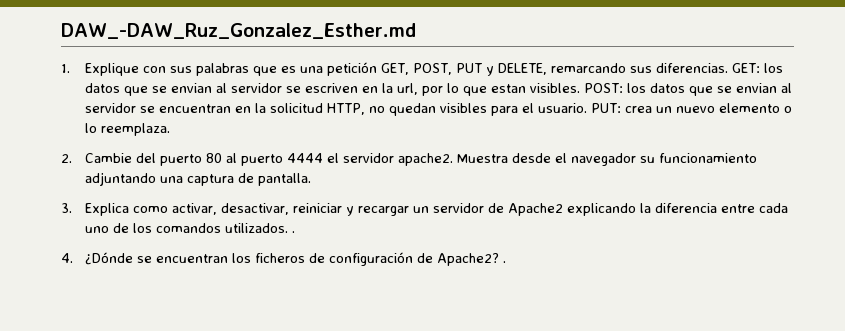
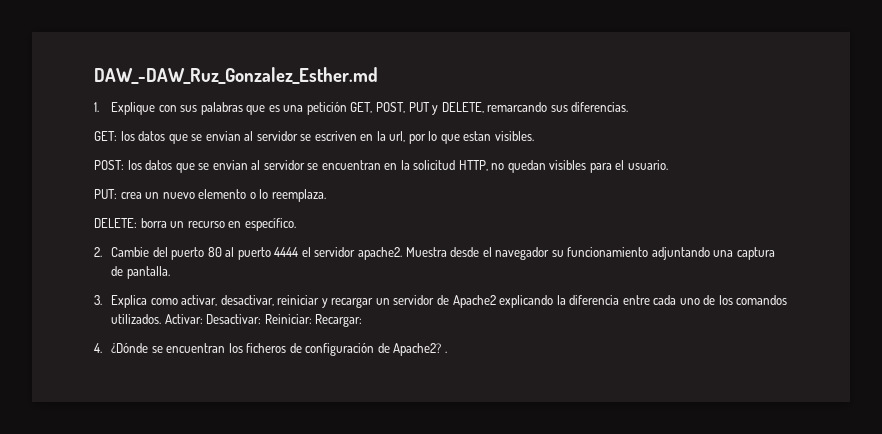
(728, 68) none -> (629, 107) //
(580, 88) none -> (534, 136) //
(587, 108) none -> (668, 165) //
(170, 129) none -> [94,218,296,231] // DELETE: borra un recurso en específico.
[291,231,295,233] . -> [164,314,363,327] Activar: Desactivar: Reiniciar: Recargar:

